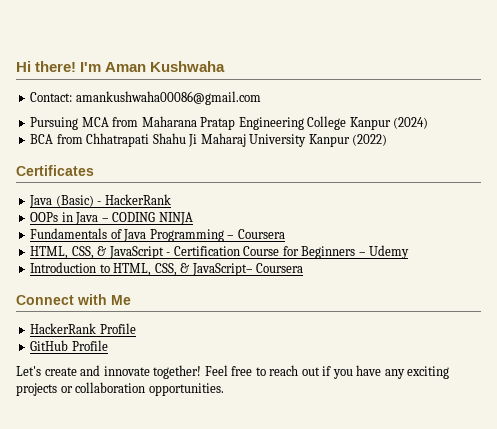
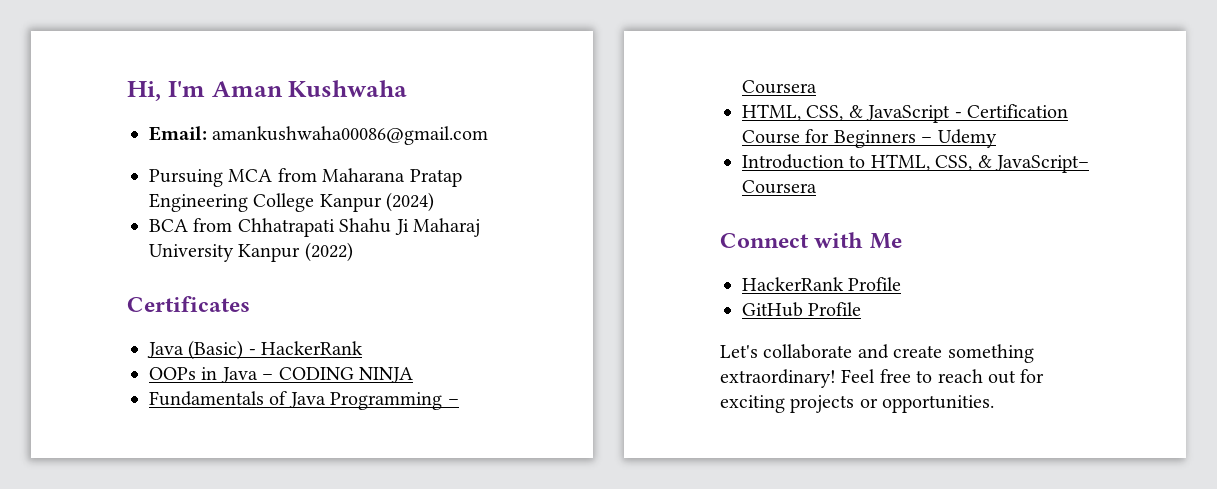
[16,61,77,72] Hi there! -> [127,81,161,101] Hi,
[30,92,73,102] Contact: -> [149,126,207,141] Email:
[44,365,202,379] create and innovate together! -> [763,344,1034,363] [720,369,836,388] collaborate and create something extraordinary!
[322,365,405,379] if you have any -> [1020,369,1045,383] for
[75,382,146,393] collaboration -> (878, 403) none

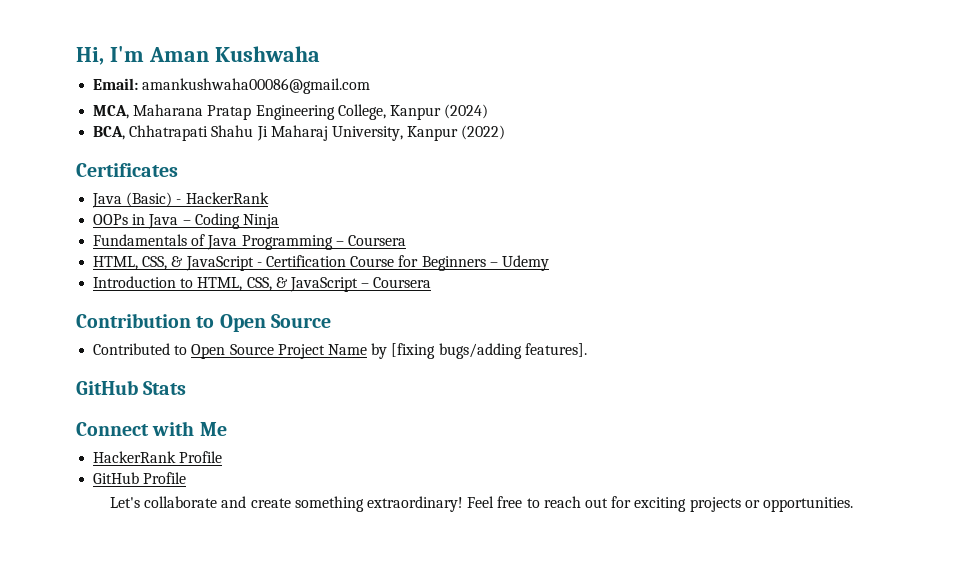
[149,168,317,187] Pursuing MCA from -> [93,105,130,119] MCA,
[253,193,315,212] College -> [337,104,386,120] College,
[149,218,233,232] BCA from -> [93,126,126,140] BCA,
[149,244,234,262] University -> [331,126,403,141] University,
[278,367,413,383] CODING NINJA -> [194,213,279,229] Coding Ninja
[995,155,1089,173] [742,180,817,194] JavaScript– Coursera -> [289,277,432,292] [76,313,331,332] [93,343,587,359] [76,380,187,395] JavaScript – Coursera // Contribution to Open Source // Contributed to Open Source Project Name by [fixing bugs/adding features]. // GitHub Stats

